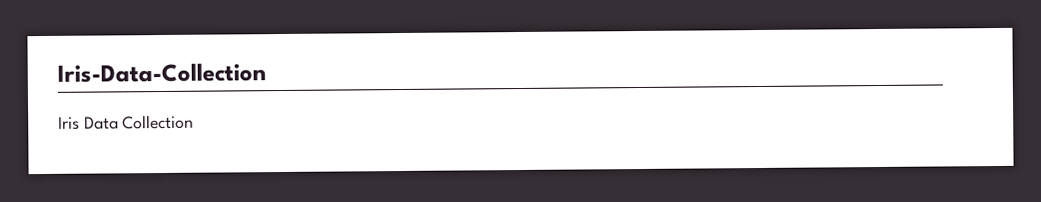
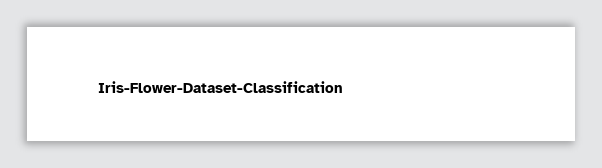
[57,63,266,83] [58,114,195,130] Iris-Data-Collection // Iris Data Collection -> [98,81,343,93] Iris-Flower-Dataset-Classification

